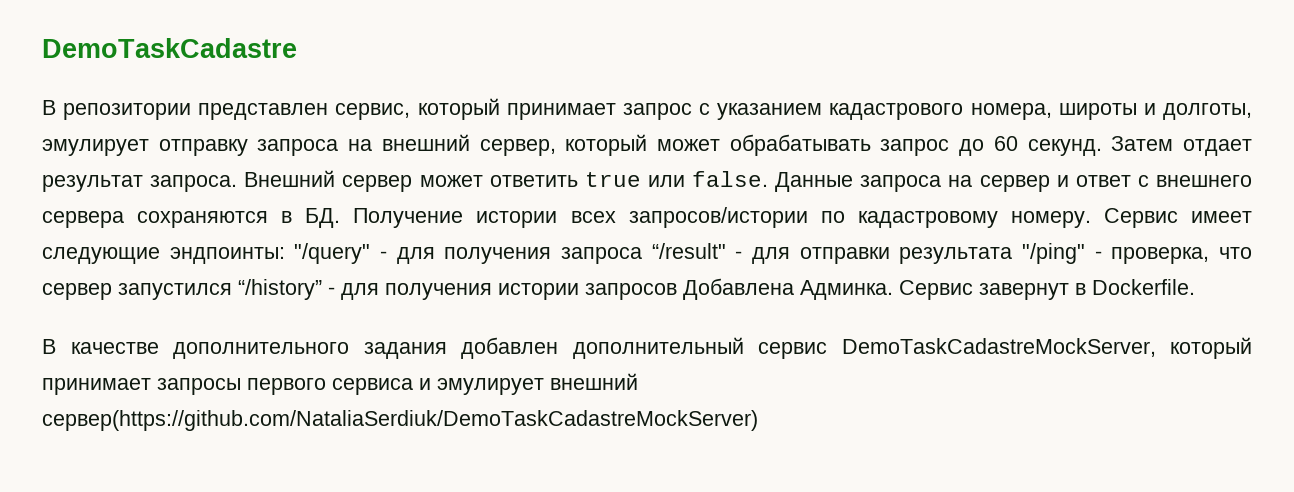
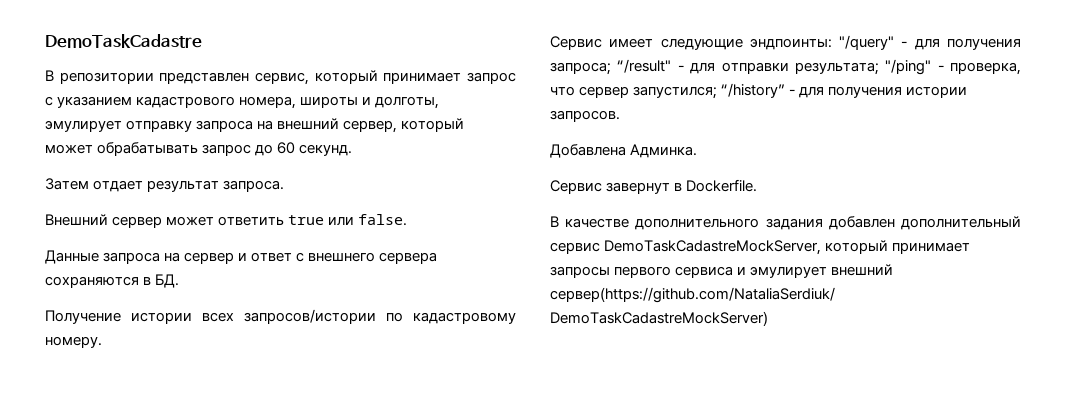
(1102, 147) none -> (353, 150) //
(238, 183) none -> (285, 186) //
(768, 179) none -> (408, 220) //
(341, 218) none -> (180, 281) //
(1091, 219) none -> (102, 342) //
[561,247,643,264] запроса -> [550,62,611,75] запроса;
[899,247,1013,264] результата -> [794,62,879,75] результата;
[118,283,232,300] запустился -> [633,86,718,99] запустился;
[585,283,677,300] запросов -> [550,110,620,122] запросов. //
(893, 290) none -> (698, 151) //

